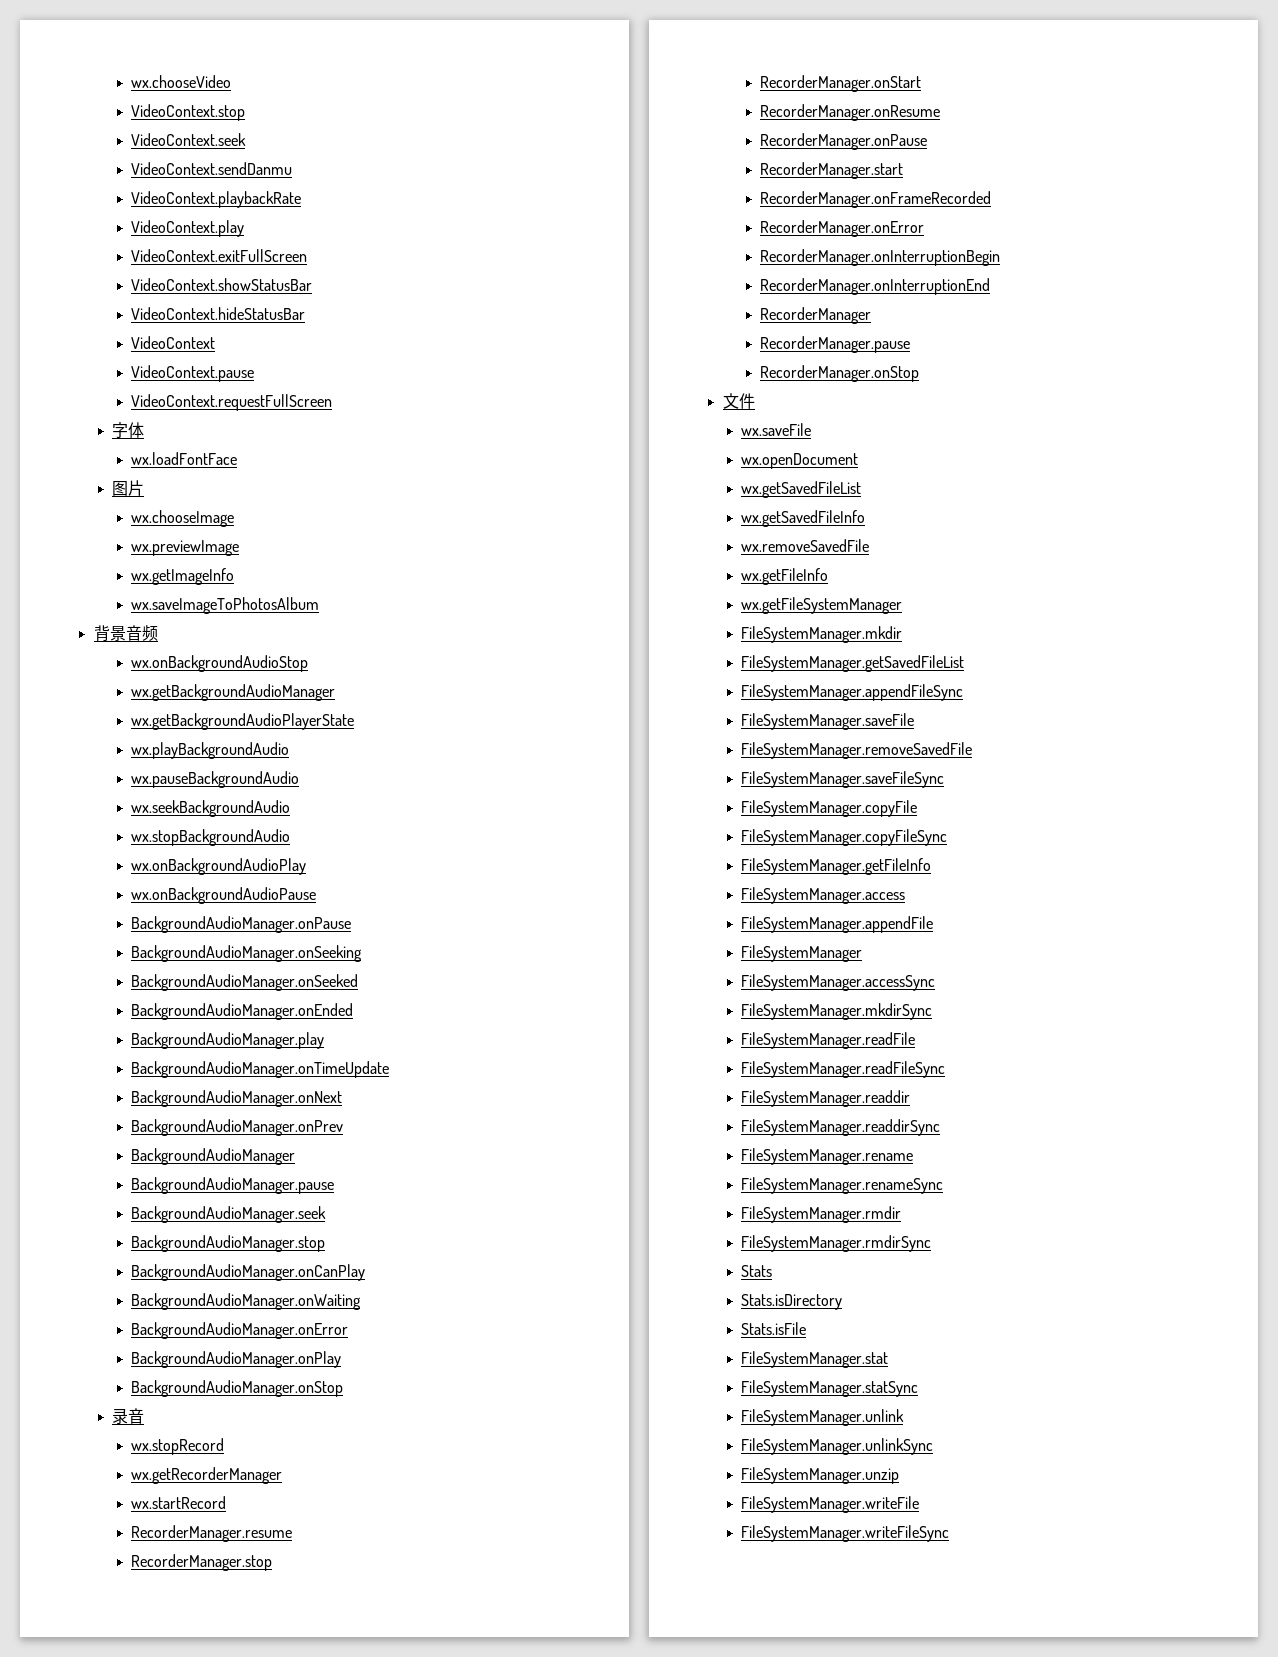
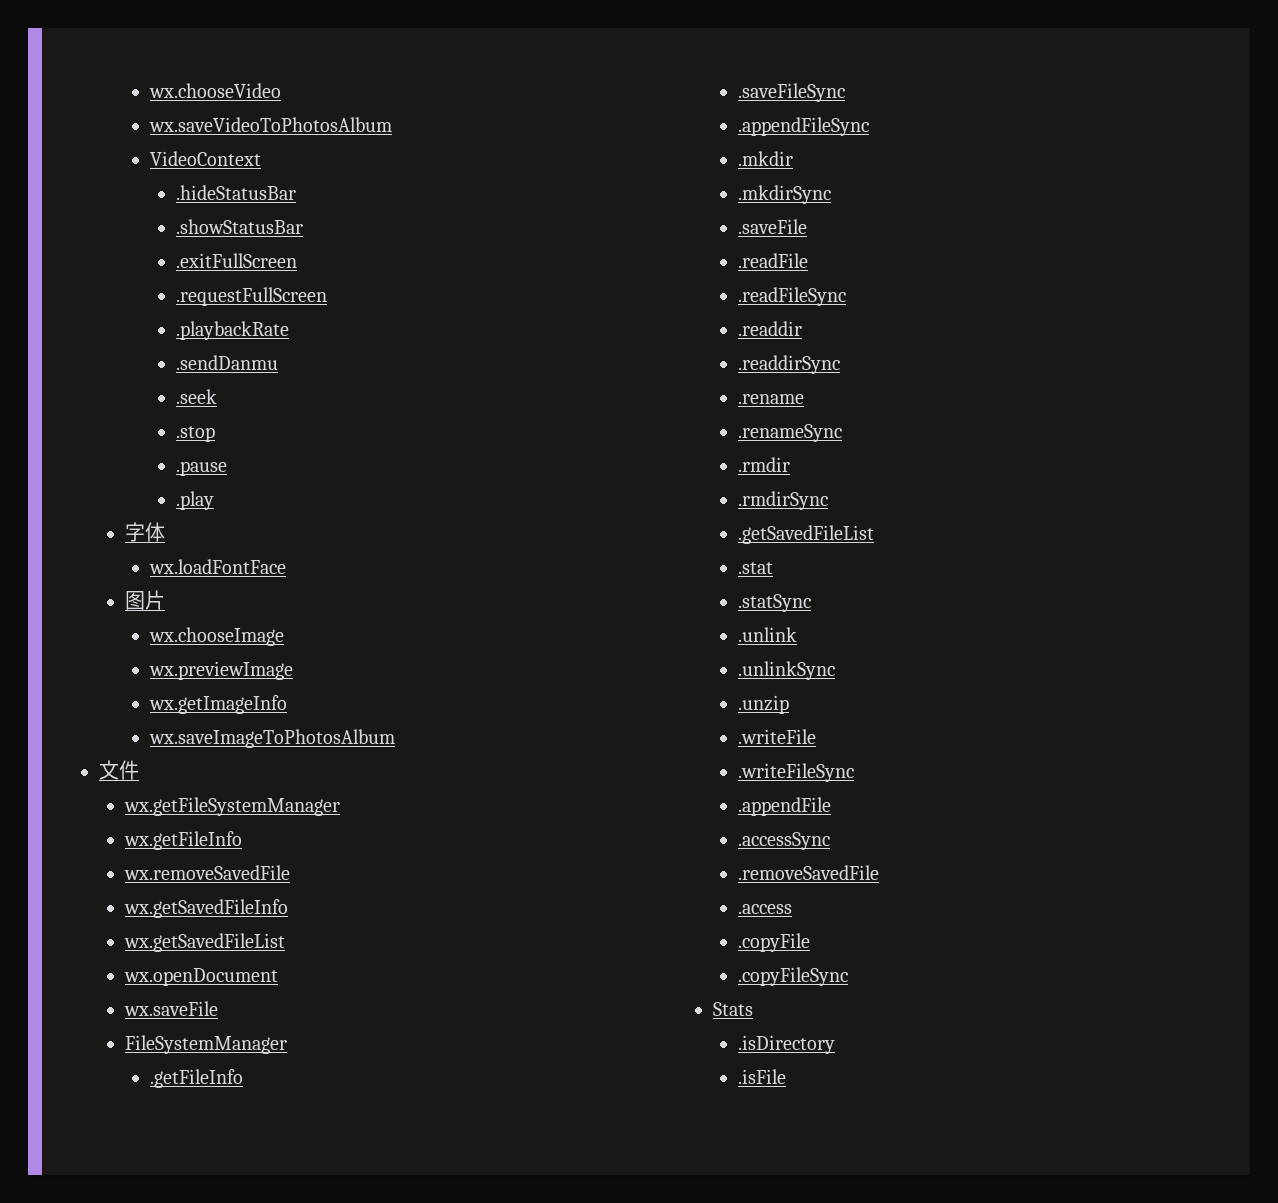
[131,104,246,121] [131,133,247,146] [131,162,293,175] [131,191,302,208] [131,220,245,237] [131,249,308,262] [131,278,313,291] [131,307,306,320] [131,336,216,349] [131,365,255,382] [131,394,333,411] VideoContext.stop // VideoContext.seek // VideoContext.sendDanmu // VideoContext.playbackRate // VideoContext.play // VideoContext.exitFullScreen // VideoContext.showStatusBar // VideoContext.hideStatusBar // VideoContext // VideoContext.pause // VideoContext.requestFullScreen -> [149,117,393,132] [150,151,262,166] [175,185,296,200] [175,219,303,234] [175,253,297,268] [175,287,327,306] [175,321,289,340] [175,355,278,370] [175,389,217,404] [175,426,215,442] [175,461,227,476] [175,491,214,510] wx.saveVideoToPhotosAlbum // VideoContext // .hideStatusBar // .showStatusBar // .exitFullScreen // .requestFullScreen // .playbackRate // .sendDanmu // .seek // .stop // .pause // .play
[93,625,158,641] [131,655,309,672] [131,684,336,701] [131,713,355,730] [131,742,290,759] [131,771,300,788] [131,800,291,817] [131,829,291,846] [131,858,307,875] [131,887,317,904] [131,916,352,933] [131,945,363,962] [131,974,359,991] [131,1003,354,1020] [131,1032,325,1049] [131,1061,390,1078] [131,1090,343,1107] [131,1119,344,1136] [131,1148,296,1165] [131,1177,335,1194] [131,1206,327,1223] [131,1235,326,1252] [131,1264,366,1281] [131,1293,362,1310] [131,1322,349,1339] [131,1351,342,1368] [131,1380,344,1397] [112,1408,145,1424] [131,1438,225,1455] [131,1467,283,1484] [131,1496,227,1509] [131,1525,293,1542] [131,1554,273,1571] [760,75,922,92] [760,104,941,121] [760,133,928,150] [760,162,904,179] [760,191,992,208] [760,220,925,237] [760,249,1001,266] [760,278,991,295] [760,307,872,324] [760,336,911,353] [760,365,920,382] [722,393,755,409] [741,423,812,436] [741,453,859,469] [741,481,862,498] [741,510,866,527] [741,539,870,552] [741,568,829,585] [741,597,903,614] [741,626,903,643] [741,655,965,672] [741,684,964,701] [741,713,915,730] [741,742,973,759] [741,771,945,788] [741,800,918,817] [741,829,948,846] [741,858,932,875] [741,887,906,904] [741,916,934,933] [741,945,863,962] [741,974,936,991] [741,1003,933,1020] [741,1032,916,1049] [741,1061,946,1078] [741,1090,911,1107] [741,1119,941,1136] [741,1148,914,1165] [741,1177,944,1194] [741,1206,902,1223] [741,1235,932,1252] [741,1265,773,1277] [741,1294,843,1310] [741,1322,807,1335] [741,1351,889,1368] [741,1380,919,1397] [741,1409,905,1426] [741,1438,934,1455] [741,1467,900,1484] [741,1496,920,1513] [741,1525,950,1542] 背景音频 // wx.onBackgroundAudioStop // wx.getBackgroundAudioManager // wx.getBackgroundAudioPlayerState // wx.playBackgroundAudio // wx.pauseBackgroundAudio // wx.seekBackgroundAudio // wx.stopBackgroundAudio // wx.onBackgroundAudioPlay // wx.onBackgroundAudioPause // BackgroundAudioManager.onPause // BackgroundAudioManager.onSeeking // BackgroundAudioManager.onSeeked // BackgroundAudioManager.onEnded // BackgroundAudioManager.play // BackgroundAudioManager.onTimeUpdate // BackgroundAudioManager.onNext // BackgroundAudioManager.onPrev // BackgroundAudioManager // BackgroundAudioManager.pause // BackgroundAudioManager.seek // BackgroundAudioManager.stop // BackgroundAudioManager.onCanPlay // BackgroundAudioManager.onWaiting // BackgroundAudioManager.onError // BackgroundAudioManager.onPlay // BackgroundAudioManager.onStop // 录音 // wx.stopRecord // wx.getRecorderManager // wx.startRecord // RecorderManager.resume // RecorderManager.stop // RecorderManager.onStart // RecorderManager.onResume // RecorderManager.onPause // RecorderManager.start // RecorderManager.onFrameRecorded // RecorderManager.onError // RecorderManager.onInterruptionBegin // RecorderManager.onInterruptionEnd // RecorderManager // RecorderManager.pause // RecorderManager.onStop // 文件 // wx.saveFile // wx.openDocument // wx.getSavedFileList // wx.getSavedFileInfo // wx.removeSavedFile // wx.getFileInfo // wx.getFileSystemManager // FileSystemManager.mkdir // FileSystemManager.getSavedFileList // FileSystemManager.appendFileSync // FileSystemManager.saveFile // FileSystemManager.removeSavedFile // FileSystemManager.saveFileSync // FileSystemManager.copyFile // FileSystemManager.copyFileSync // FileSystemManager.getFileInfo // FileSystemManager.access // FileSystemManager.appendFile // FileSystemManager // FileSystemManager.accessSync // FileSystemManager.mkdirSync // FileSystemManager.readFile // FileSystemManager.readFileSync // FileSystemManager.readdir // FileSystemManager.readdirSync // FileSystemManager.rename // FileSystemManager.renameSync // FileSystemManager.rmdir // FileSystemManager.rmdirSync // Stats // Stats.isDirectory // Stats.isFile // FileSystemManager.stat // FileSystemManager.statSync // FileSystemManager.unlink // FileSystemManager.unlinkSync // FileSystemManager.unzip // FileSystemManager.writeFile // FileSystemManager.writeFileSync -> [99,760,139,780] [123,797,340,816] [123,831,242,850] [123,865,290,880] [123,899,288,918] [123,933,285,952] [123,968,278,986] [123,1001,218,1016] [124,1035,287,1054] [150,1069,244,1088] [738,83,846,102] [738,117,870,136] [738,151,794,166] [738,185,832,204] [738,219,808,234] [738,253,809,268] [738,287,847,306] [738,321,803,336] [738,355,841,374] [738,394,805,404] [738,424,843,442] [738,457,791,472] [738,491,829,510] [738,525,875,544] [738,562,774,574] [738,594,812,612] [738,627,798,642] [738,661,836,680] [738,695,790,714] [738,729,817,744] [738,763,855,782] [738,797,832,816] [738,832,831,850] [738,865,880,880] [738,904,793,914] [738,933,811,952] [738,967,849,986] [712,1002,753,1016] [738,1035,836,1054] [738,1069,787,1084] 文件 // wx.getFileSystemManager // wx.getFileInfo // wx.removeSavedFile // wx.getSavedFileInfo // wx.getSavedFileList // wx.openDocument // wx.saveFile // FileSystemManager // .getFileInfo // .saveFileSync // .appendFileSync // .mkdir // .mkdirSync // .saveFile // .readFile // .readFileSync // .readdir // .readdirSync // .rename // .renameSync // .rmdir // .rmdirSync // .getSavedFileList // .stat // .statSync // .unlink // .unlinkSync // .unzip // .writeFile // .writeFileSync // .appendFile // .accessSync // .removeSavedFile // .access // .copyFile // .copyFileSync // Stats // .isDirectory // .isFile

